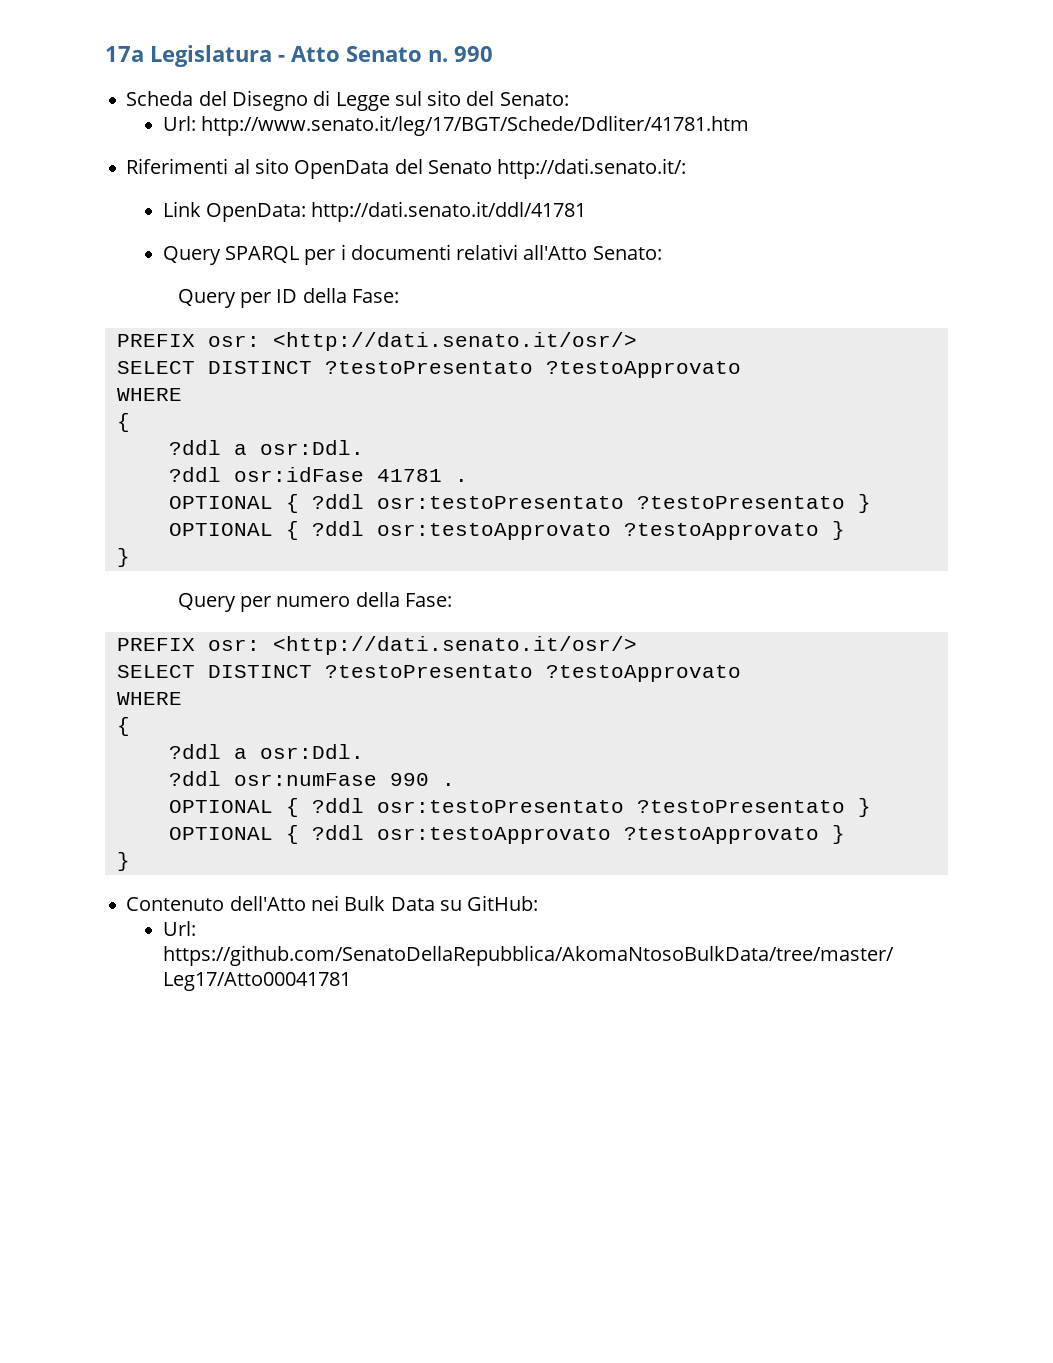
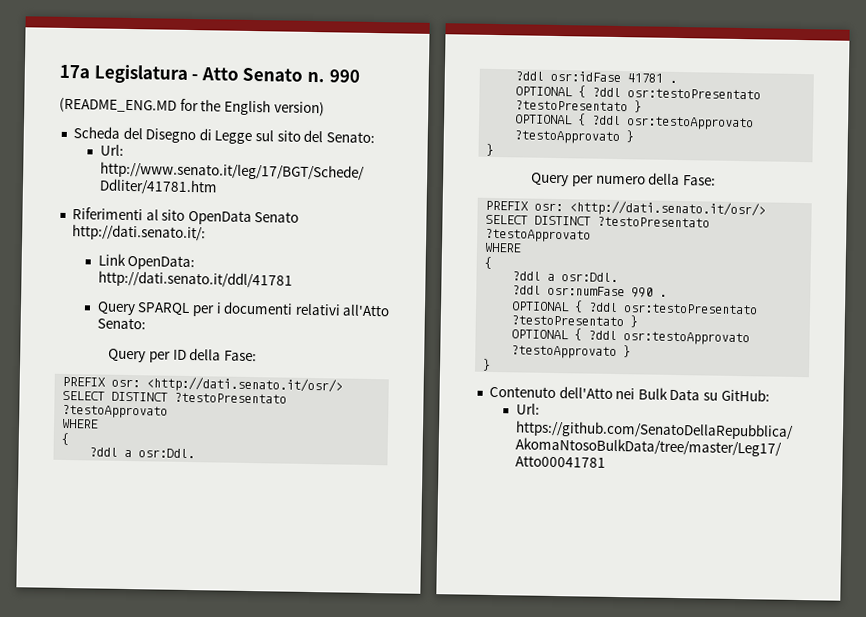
(493, 54) none -> [59,97,325,117] // (README_ENG.MD for the English version)
[394,159,423,174] del -> (252, 217) none

